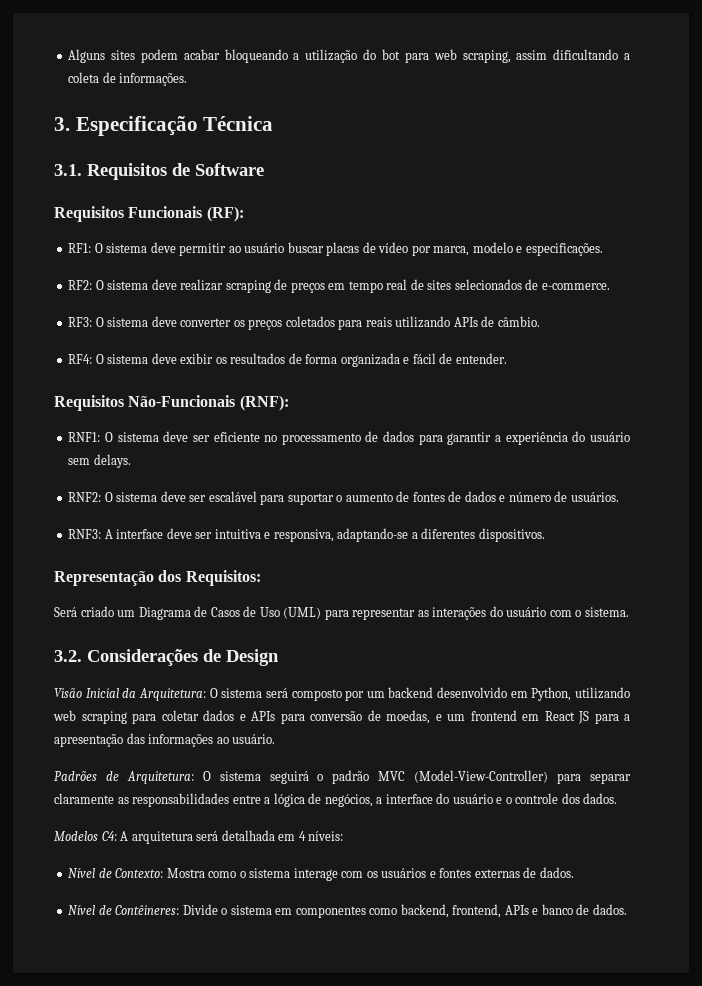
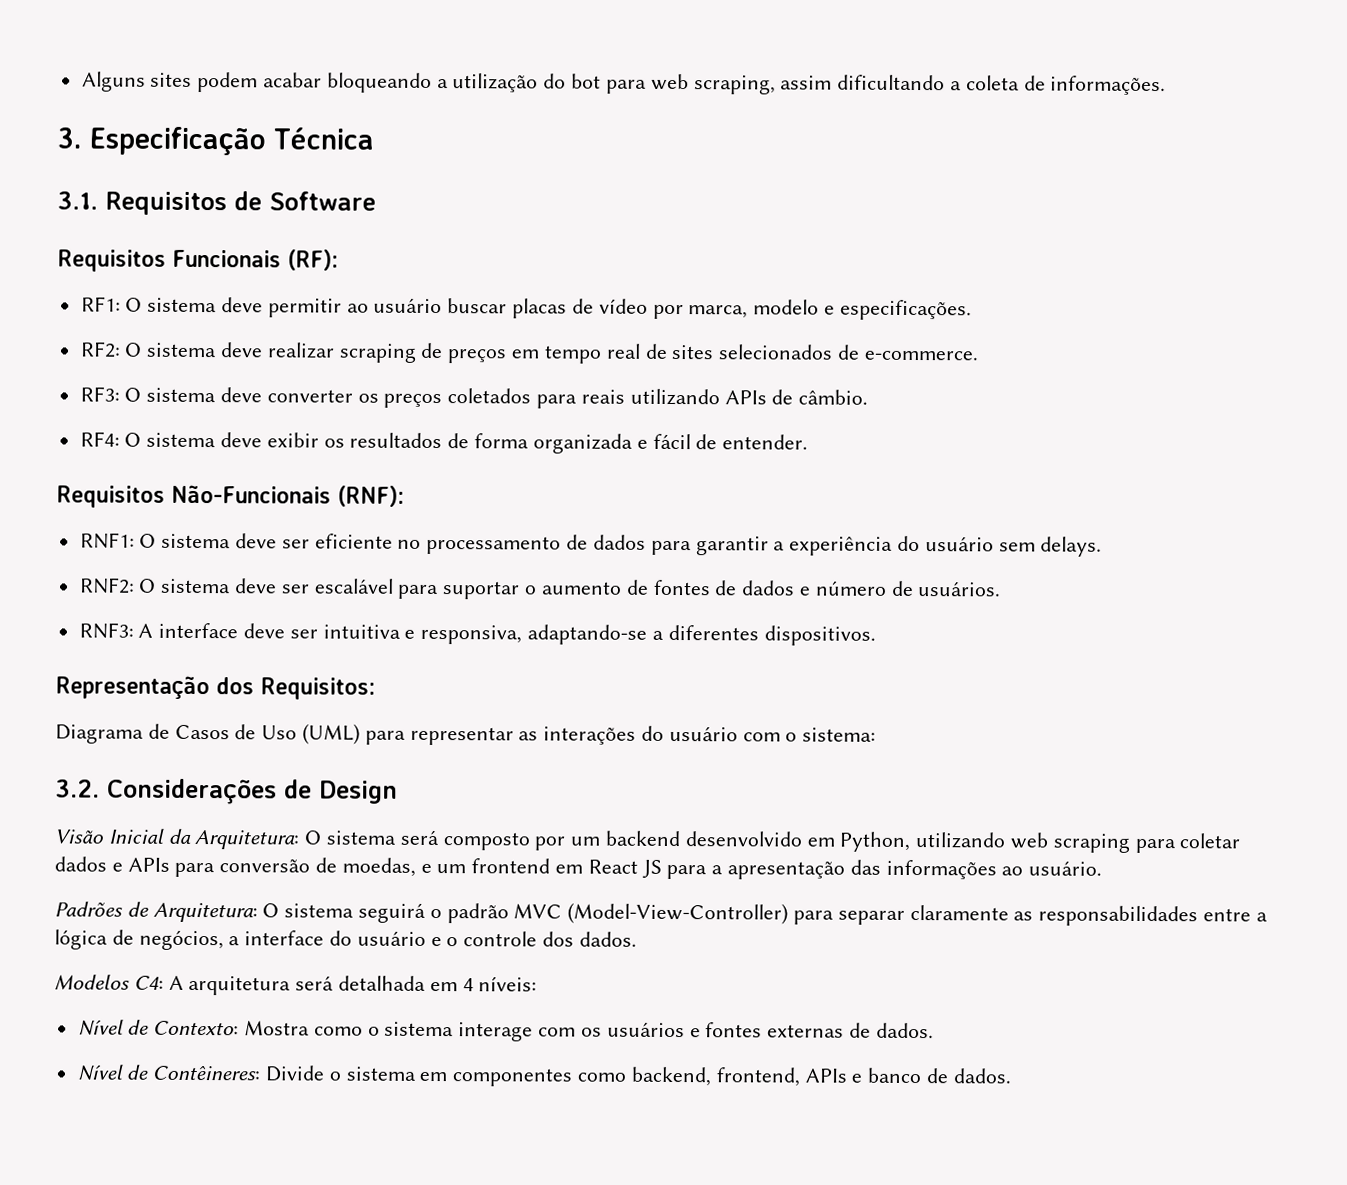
[54,606,136,617] Será criado um -> (376, 688) none
[584,607,629,617] sistema. -> [802,727,877,742] sistema:

